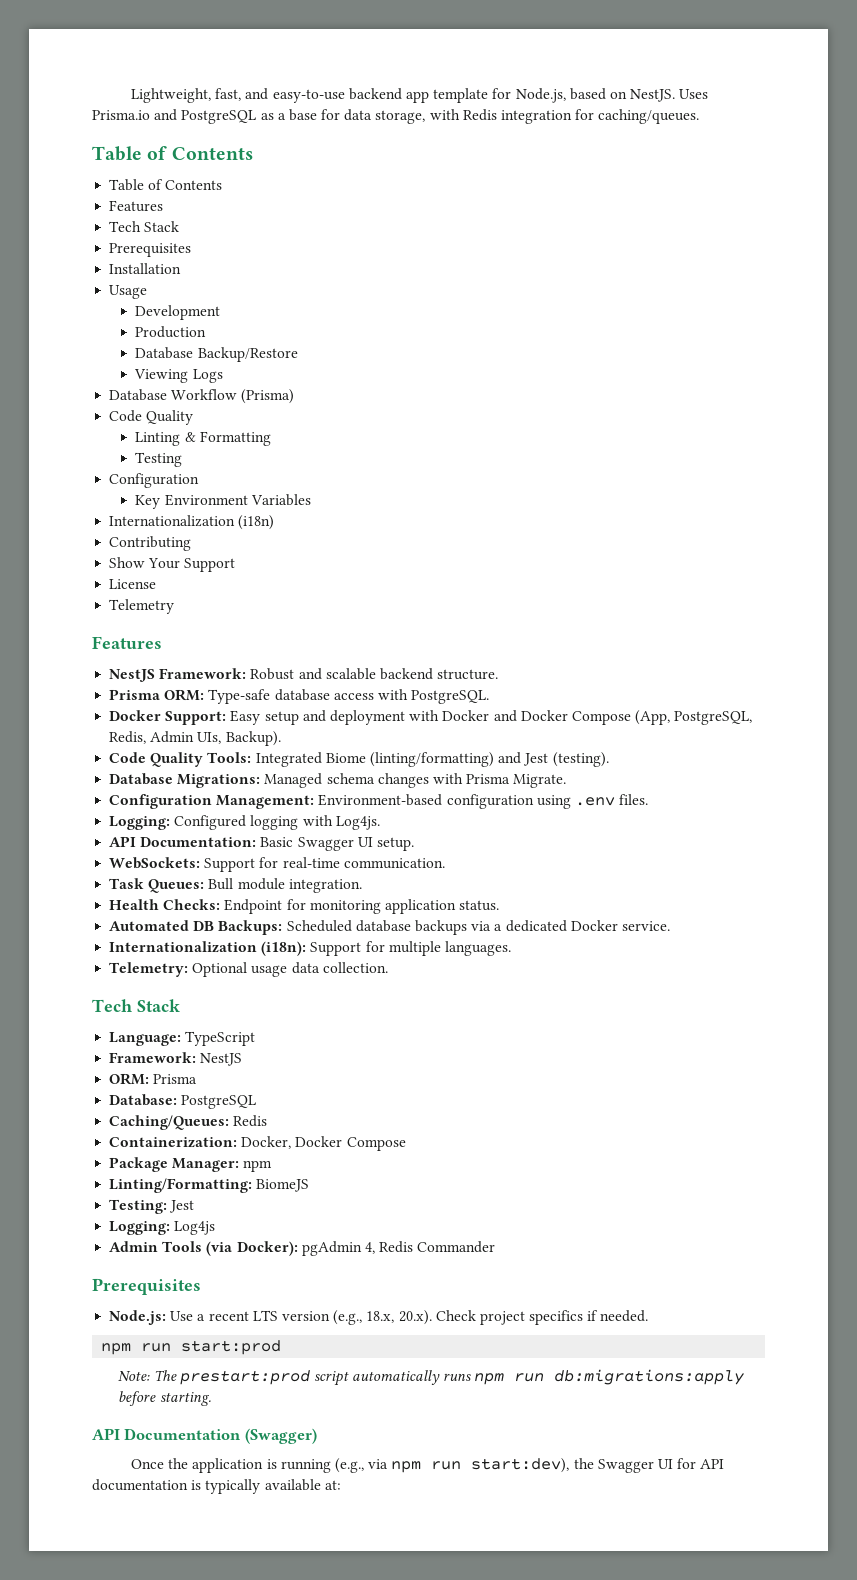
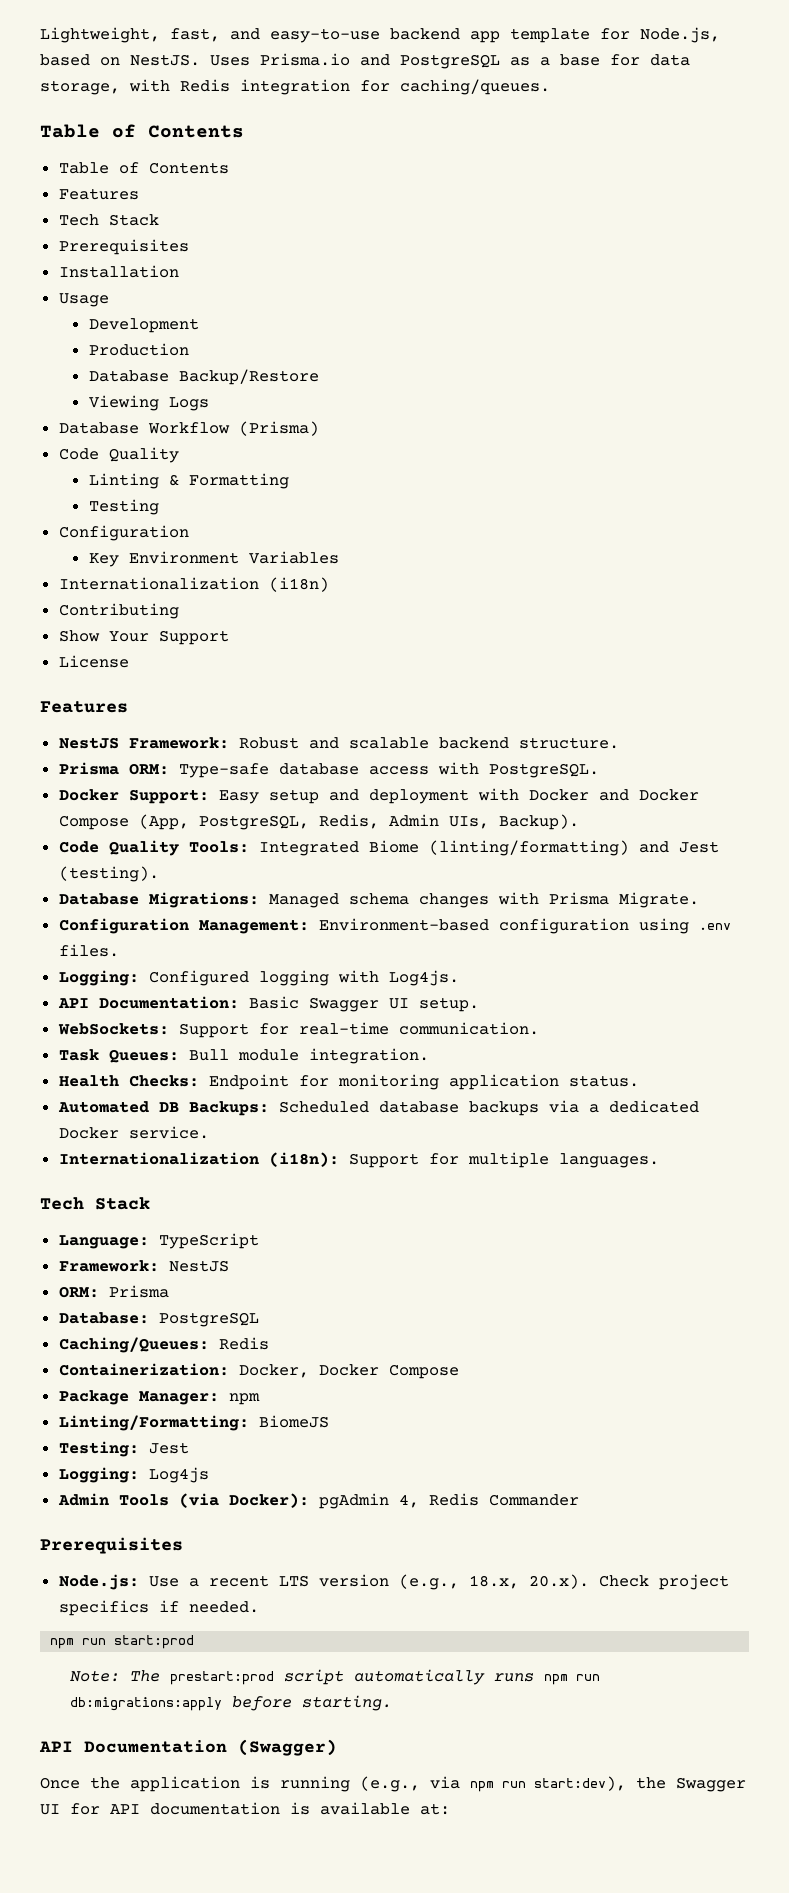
[109,599,175,614] // Telemetry -> (129, 661) none
[109,962,388,977] // Telemetry: Optional usage data collection. -> (659, 1160) none
[205,1479,261,1494] typically -> (310, 1808) none

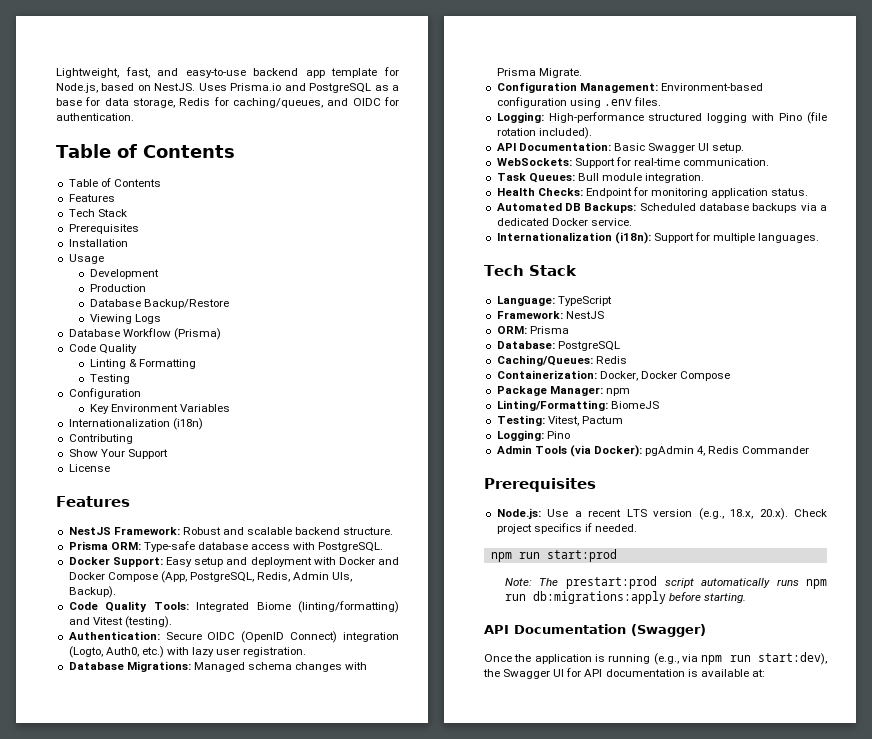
[129,79,550,95] with Redis integration for caching/queues. -> [179,97,399,108] [56,113,134,121] Redis for caching/queues, and OIDC for authentication.
[678,841,719,853] Jest -> [92,617,123,625] Vitest
(159, 874) none -> [68,631,399,643] [68,646,307,658] // Authentication: Secure OIDC (OpenID Connect) integration (Logto, Auth0, etc.) with lazy user registration.
[148,970,459,986] Configured logging with Log4js. -> [548,112,827,124] [496,127,592,139] High-performance structured logging with Pino (file rotation included).
[148,1442,189,1454] [58,1467,209,1483] Jest // Logging: Log4js -> [547,416,623,426] [496,430,570,441] Vitest, Pactum // Logging: Pino

